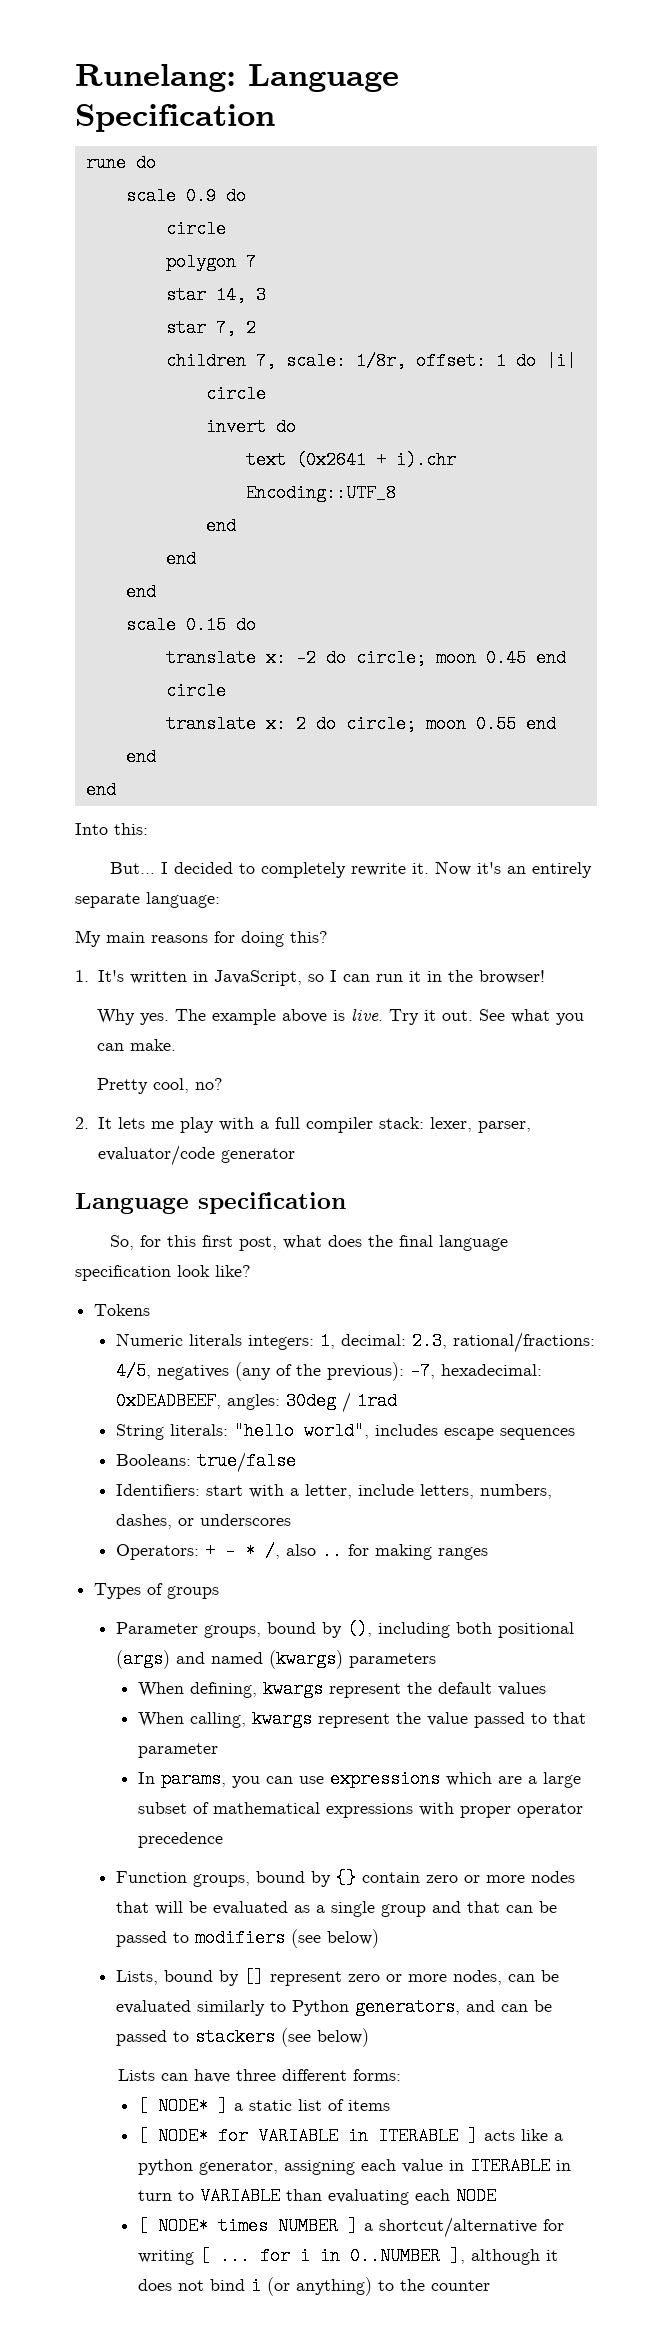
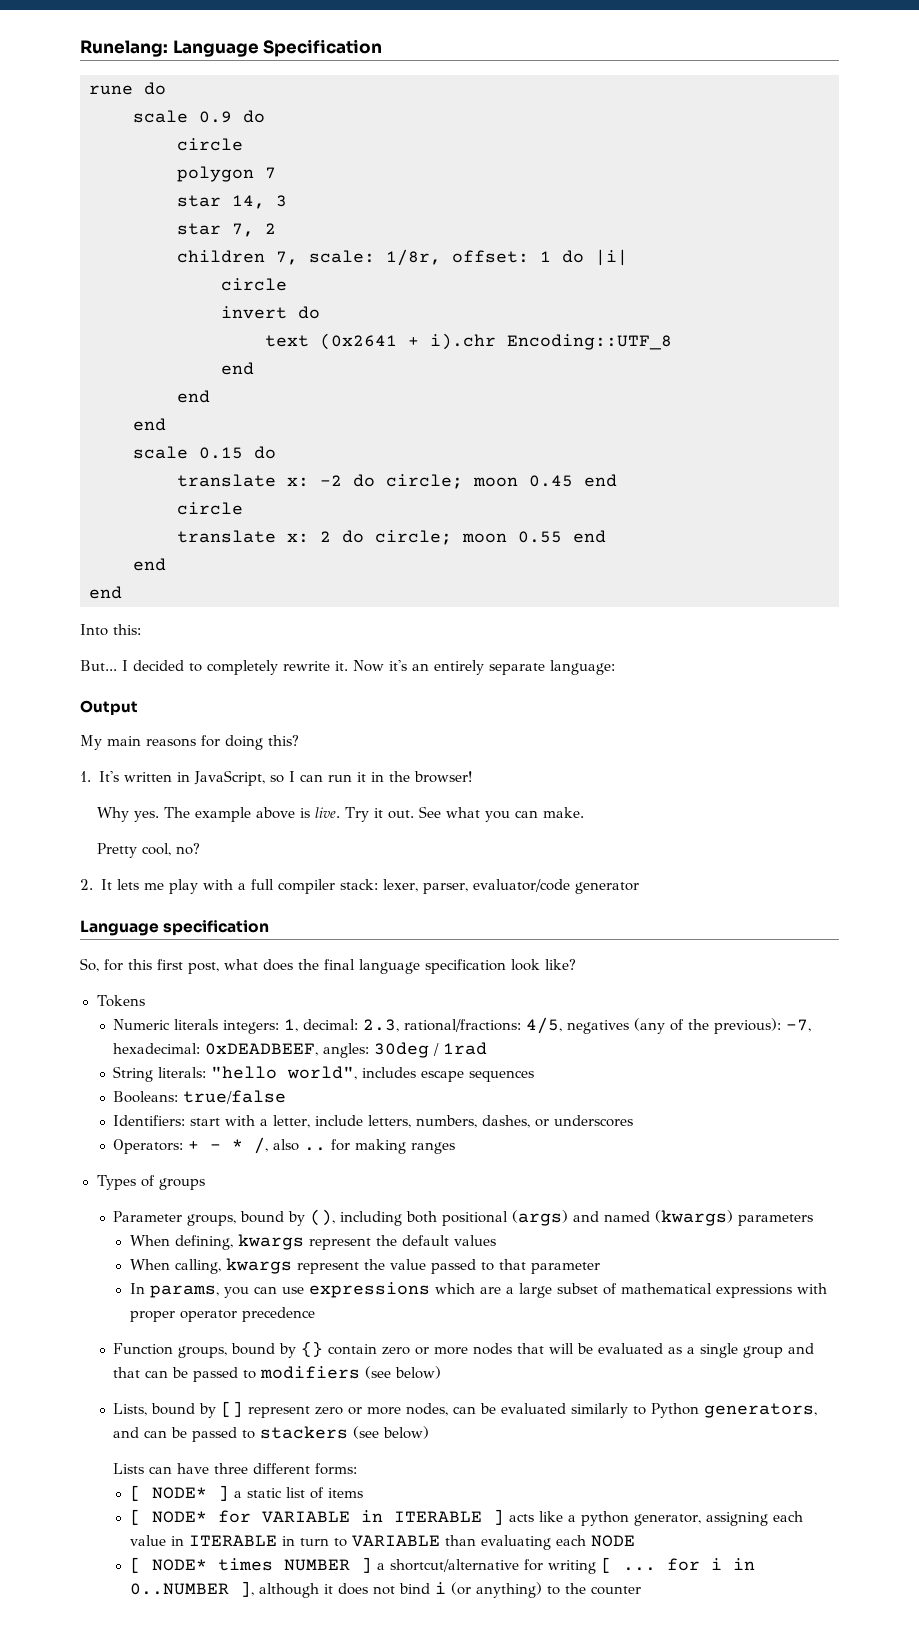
(220, 900) none -> [80,700,138,715] // Output

